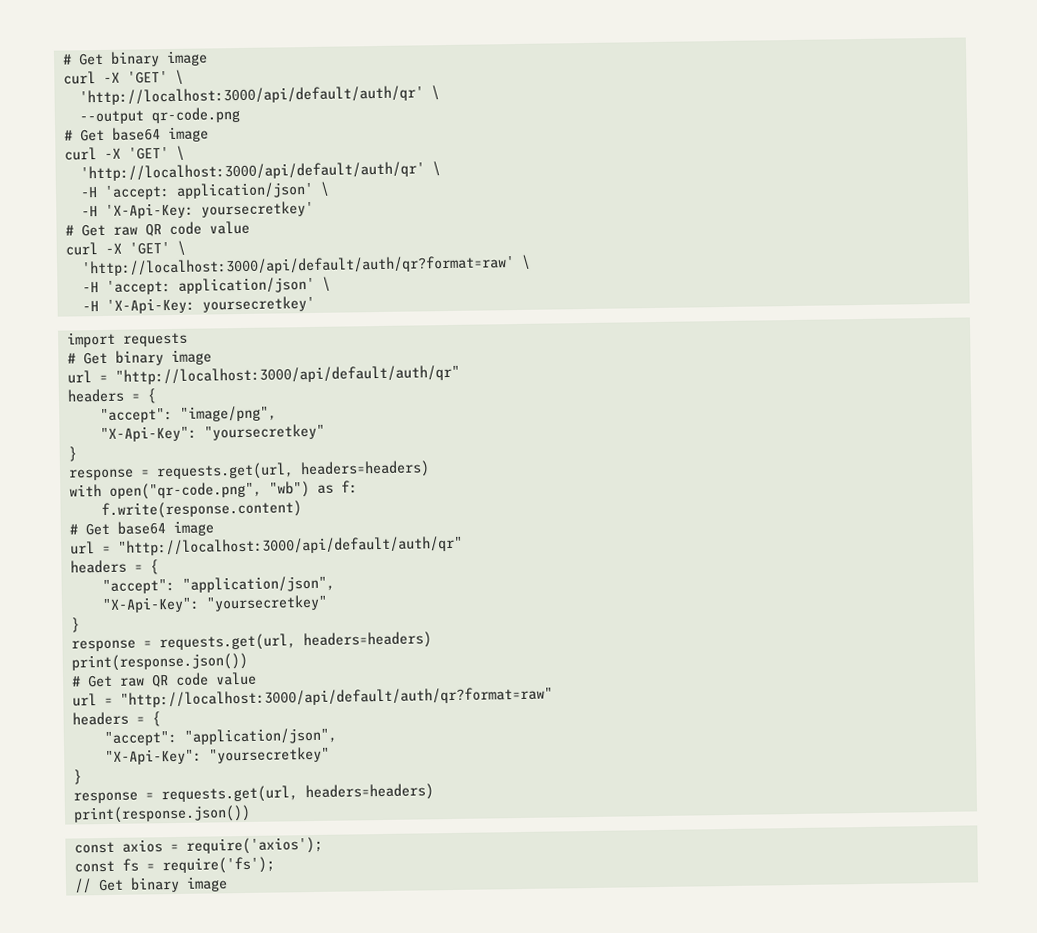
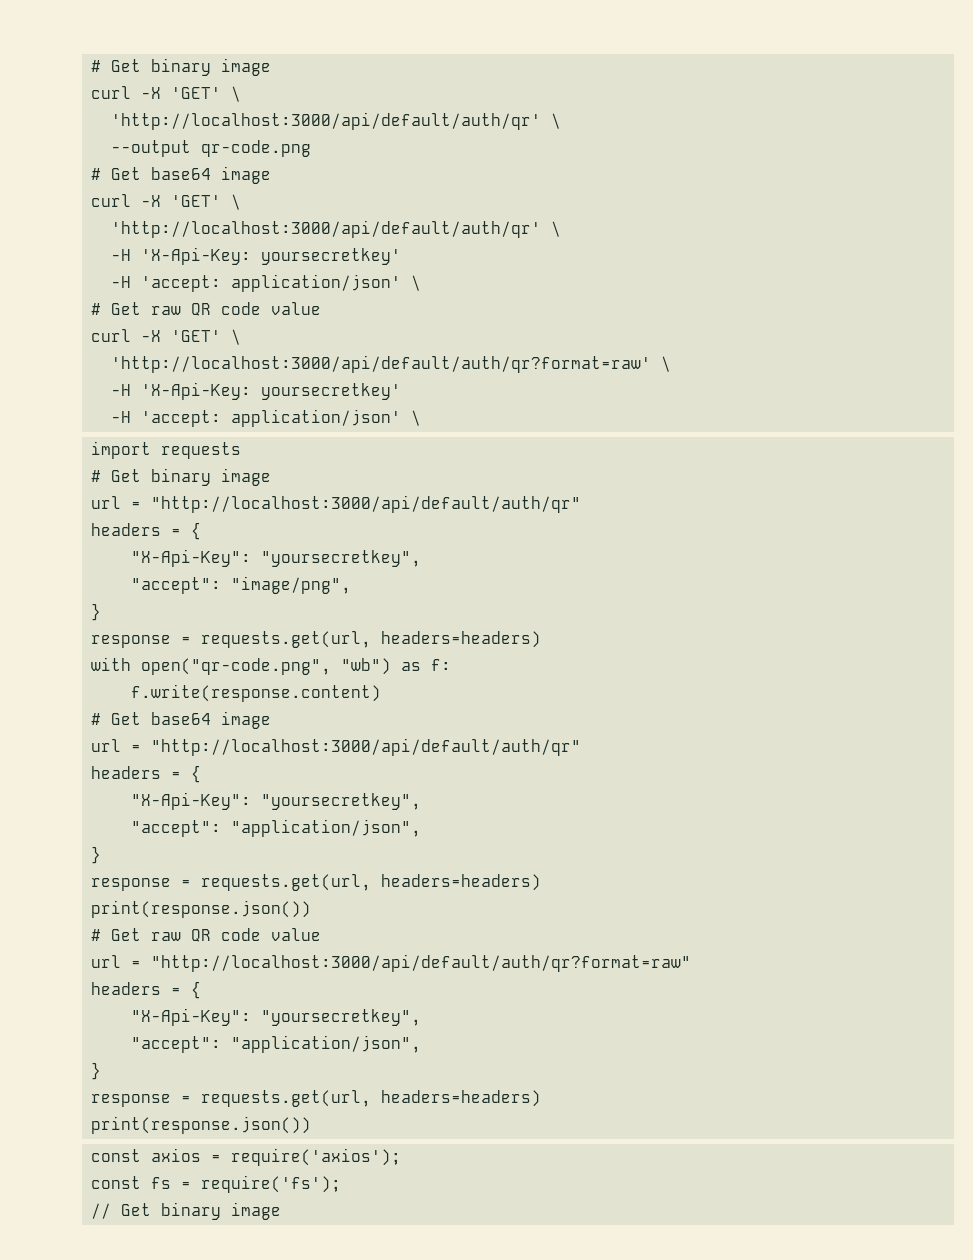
[80,181,331,200] [81,200,315,219] // -H 'accept: application/json' \ // -H 'X-Api-Key: yoursecretkey' -> [111,247,402,265] [111,274,422,292] // -H 'X-Api-Key: yoursecretkey' // -H 'accept: application/json' \
[82,276,332,295] [82,295,316,314] // -H 'accept: application/json' \ // -H 'X-Api-Key: yoursecretkey' -> [111,382,402,400] [111,409,422,427] // -H 'X-Api-Key: yoursecretkey' // -H 'accept: application/json' \
(158, 396) none -> [131,549,422,567] // "X-Api-Key": "yoursecretkey",
[100,423,326,443] // "X-Api-Key": "yoursecretkey" -> (352, 585) none
[102,575,336,595] [102,594,329,614] // "accept": "application/json", // "X-Api-Key": "yoursecretkey" -> [131,792,422,810] [131,819,422,837] // "X-Api-Key": "yoursecretkey", // "accept": "application/json",
[104,727,338,747] [105,746,331,766] // "accept": "application/json", // "X-Api-Key": "yoursecretkey" -> [131,1008,422,1026] [131,1035,422,1053] // "X-Api-Key": "yoursecretkey", // "accept": "application/json",

